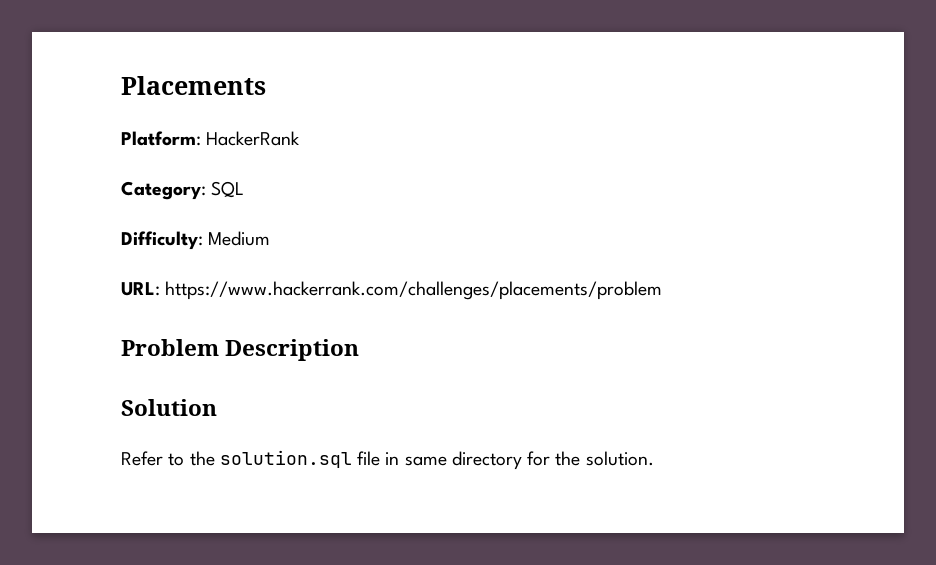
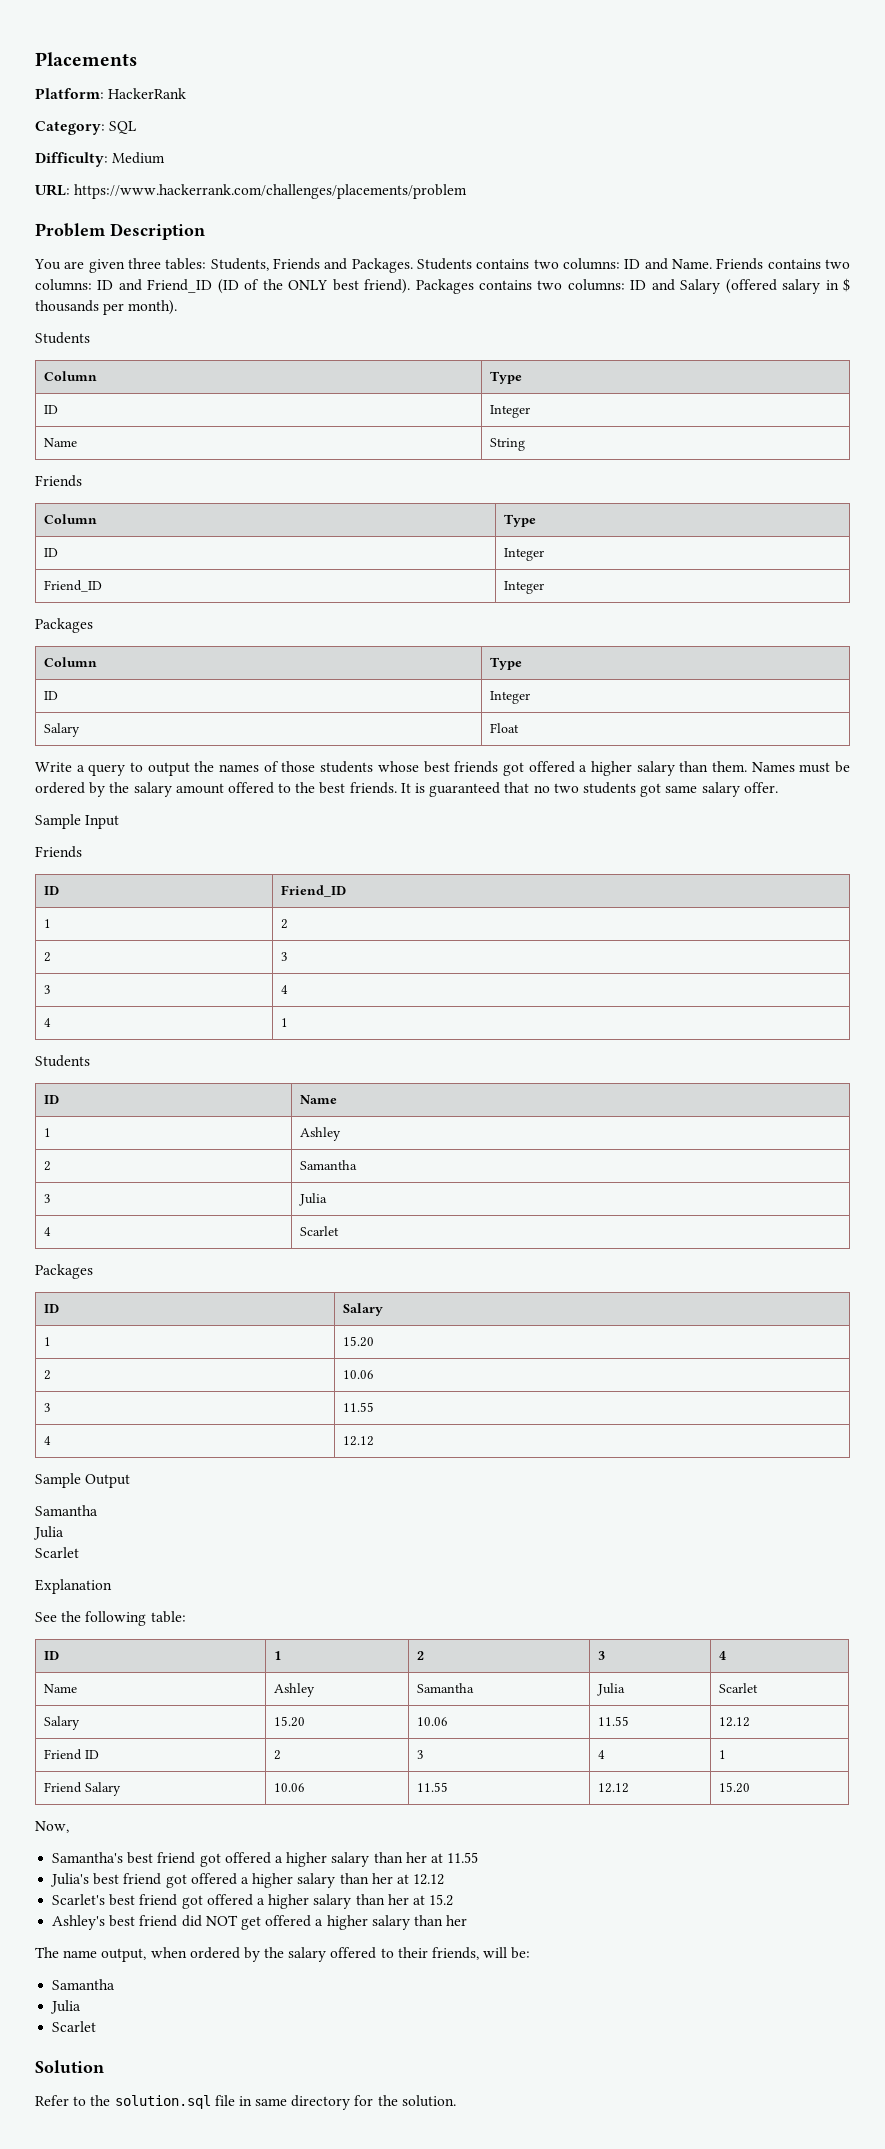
(360, 350) none -> [34,258,851,273] [35,278,851,294] [35,300,178,315] [35,332,90,344] [44,371,98,381] [490,371,523,384] [44,405,59,414] [490,405,531,418] [44,438,78,447] [490,438,526,451] [35,475,82,487] [44,514,98,524] [504,514,537,527] [44,548,59,557] [504,548,545,561] [44,580,103,592] [504,581,545,594] [35,618,93,633] [44,657,98,667] [490,657,523,670] [44,691,59,700] [490,691,531,704] [44,723,81,737] [490,723,520,733] [35,761,850,776] [35,782,778,797] [35,814,120,829] [35,846,82,858] [44,886,60,895] [281,885,347,897] [44,919,52,928] [281,919,289,929] [44,952,52,962] [281,952,289,961] [44,985,52,994] [281,985,289,994] [44,1018,52,1027] [281,1018,289,1027] [35,1055,90,1067] [44,1095,60,1104] [300,1095,338,1104] [44,1128,52,1137] [300,1127,342,1141] [44,1161,52,1171] [300,1160,358,1170] [44,1194,52,1203] [299,1193,328,1206] [44,1227,52,1236] [300,1226,340,1236] [35,1264,93,1279] [44,1304,60,1313] [343,1303,384,1316] [44,1337,52,1346] [343,1336,375,1347] [44,1370,52,1380] [343,1370,375,1379] [44,1403,52,1412] [343,1402,375,1412] [44,1436,52,1445] [343,1436,375,1446] [35,1473,131,1488] [35,1505,98,1516] [33,1526,64,1540] [35,1547,79,1558] [35,1579,112,1594] [35,1611,186,1626] [44,1651,60,1660] [274,1651,282,1660] [417,1651,425,1660] [598,1651,606,1660] [719,1651,727,1660] [44,1684,78,1693] [274,1683,316,1697] [417,1683,475,1693] [597,1683,626,1696] [719,1683,759,1693] [44,1716,81,1730] [274,1716,306,1727] [417,1717,449,1726] [598,1716,630,1726] [719,1717,751,1727] [44,1749,100,1760] [274,1750,282,1760] [417,1750,425,1759] [598,1750,606,1759] [719,1750,727,1759] [44,1782,122,1796] [274,1783,306,1792] [417,1782,449,1792] [598,1783,630,1793] [719,1782,751,1793] [35,1821,69,1833] [52,1852,479,1867] [50,1873,445,1888] [52,1894,454,1909] [52,1915,468,1930] [35,1947,531,1962] [52,1979,116,1990] [50,2000,82,2014] [52,2021,97,2032] // You are given three tables: Students, Friends and Packages. Students contains two columns: ID and Name. Friends contains two columns: ID and Friend_ID (ID of the ONLY best friend). Packages contains two columns: ID and Salary (offered salary in $ thousands per month). // Students // Column | Type // ID | Integer // Name | String // Friends // Column | Type // ID | Integer // Friend_ID | Integer // Packages // Column | Type // ID | Integer // Salary | Float // Write a query to output the names of those students whose best friends got offered a higher salary than them. Names must be ordered by the salary amount offered to the best friends. It is guaranteed that no two students got same salary offer. // Sample Input // Friends // ID | Friend_ID // 1 | 2 // 2 | 3 // 3 | 4 // 4 | 1 // Students // ID | Name // 1 | Ashley // 2 | Samantha // 3 | Julia // 4 | Scarlet // Packages // ID | Salary // 1 | 15.20 // 2 | 10.06 // 3 | 11.55 // 4 | 12.12 // Sample Output // Samantha // Julia // Scarlet // Explanation // See the following table: // ID | 1 | 2 | 3 | 4 // Name | Ashley | Samantha | Julia | Scarlet // Salary | 15.20 | 10.06 | 11.55 | 12.12 // Friend ID | 2 | 3 | 4 | 1 // Friend Salary | 10.06 | 11.55 | 12.12 | 15.20 // Now, // Samantha's best friend got offered a higher salary than her at 11.55 // Julia's best friend got offered a higher salary than her at 12.12 // Scarlet's best friend got offered a higher salary than her at 15.2 // Ashley's best friend did NOT get offered a higher salary than her // The name output, when ordered by the salary offered to their friends, will be: // Samantha // Julia // Scarlet

